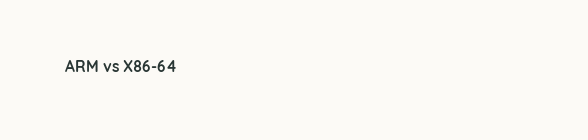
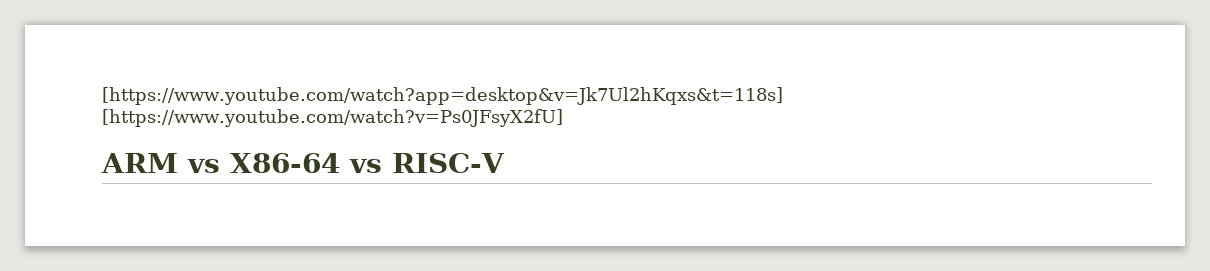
(65, 65) none -> [102,87,783,105] [102,109,563,127] [https://www.youtube.com/watch?app=desktop&v=Jk7Ul2hKqxs&t=118s] [https://www.youtube.com/watch?v=Ps0JFsyX2fU] //
(178, 66) none -> [349,153,505,173] vs RISC-V

